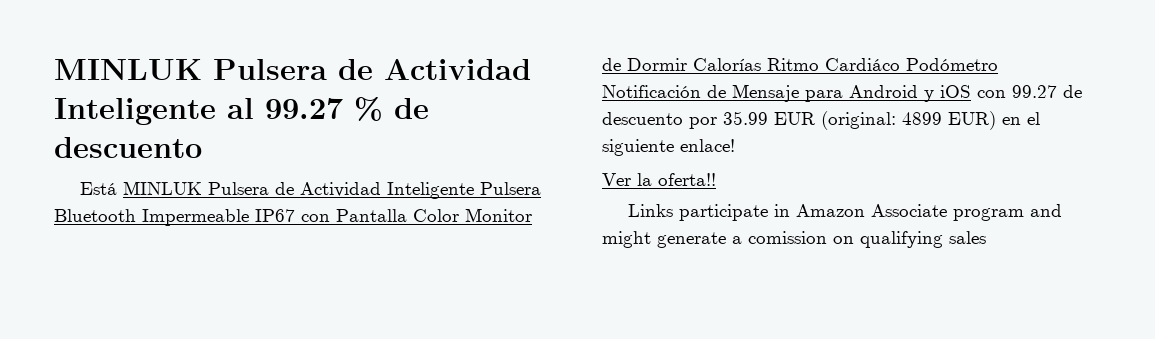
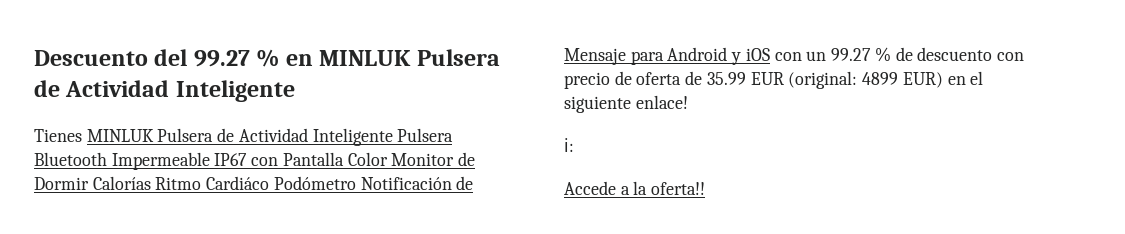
[54,59,531,80] [54,97,429,125] [54,137,202,158] [79,182,117,195] MINLUK Pulsera de Actividad Inteligente al 99.27 % de descuento // Está -> [34,49,500,67] [34,80,295,102] [34,129,82,142] Descuento del 99.27 % en MINLUK Pulsera de Actividad Inteligente // Tienes
[1012,85,1082,98] [602,112,717,129] 99.27 de descuento por -> [806,47,1024,62] [564,71,703,89] un 99.27 % de descuento con precio de oferta de
[602,173,631,186] Ver -> [564,138,574,152] [564,181,630,195] ℹ: // Accede a
[627,204,1062,221] [602,231,986,248] // Links participate in Amazon Associate program and might generate a comission on qualifying sales -> (706, 188) none

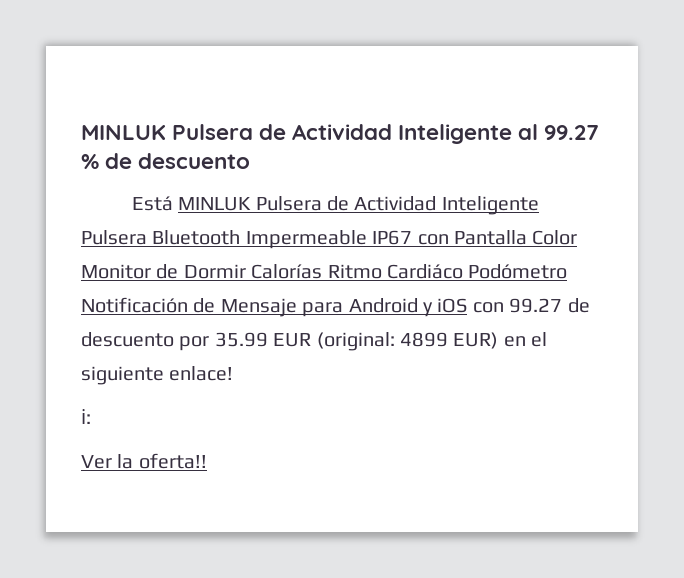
[34,49,500,67] [34,80,295,102] [34,129,82,142] Descuento del 99.27 % en MINLUK Pulsera de Actividad Inteligente // Tienes -> [81,124,600,144] [81,153,251,169] [131,196,173,211] MINLUK Pulsera de Actividad Inteligente al 99.27 % de descuento // Está
[806,47,1024,62] [564,71,703,89] un 99.27 % de descuento con precio de oferta de -> [509,298,590,313] [81,332,210,351] 99.27 de descuento por
[564,181,630,195] Accede a -> [81,455,112,469] Ver

